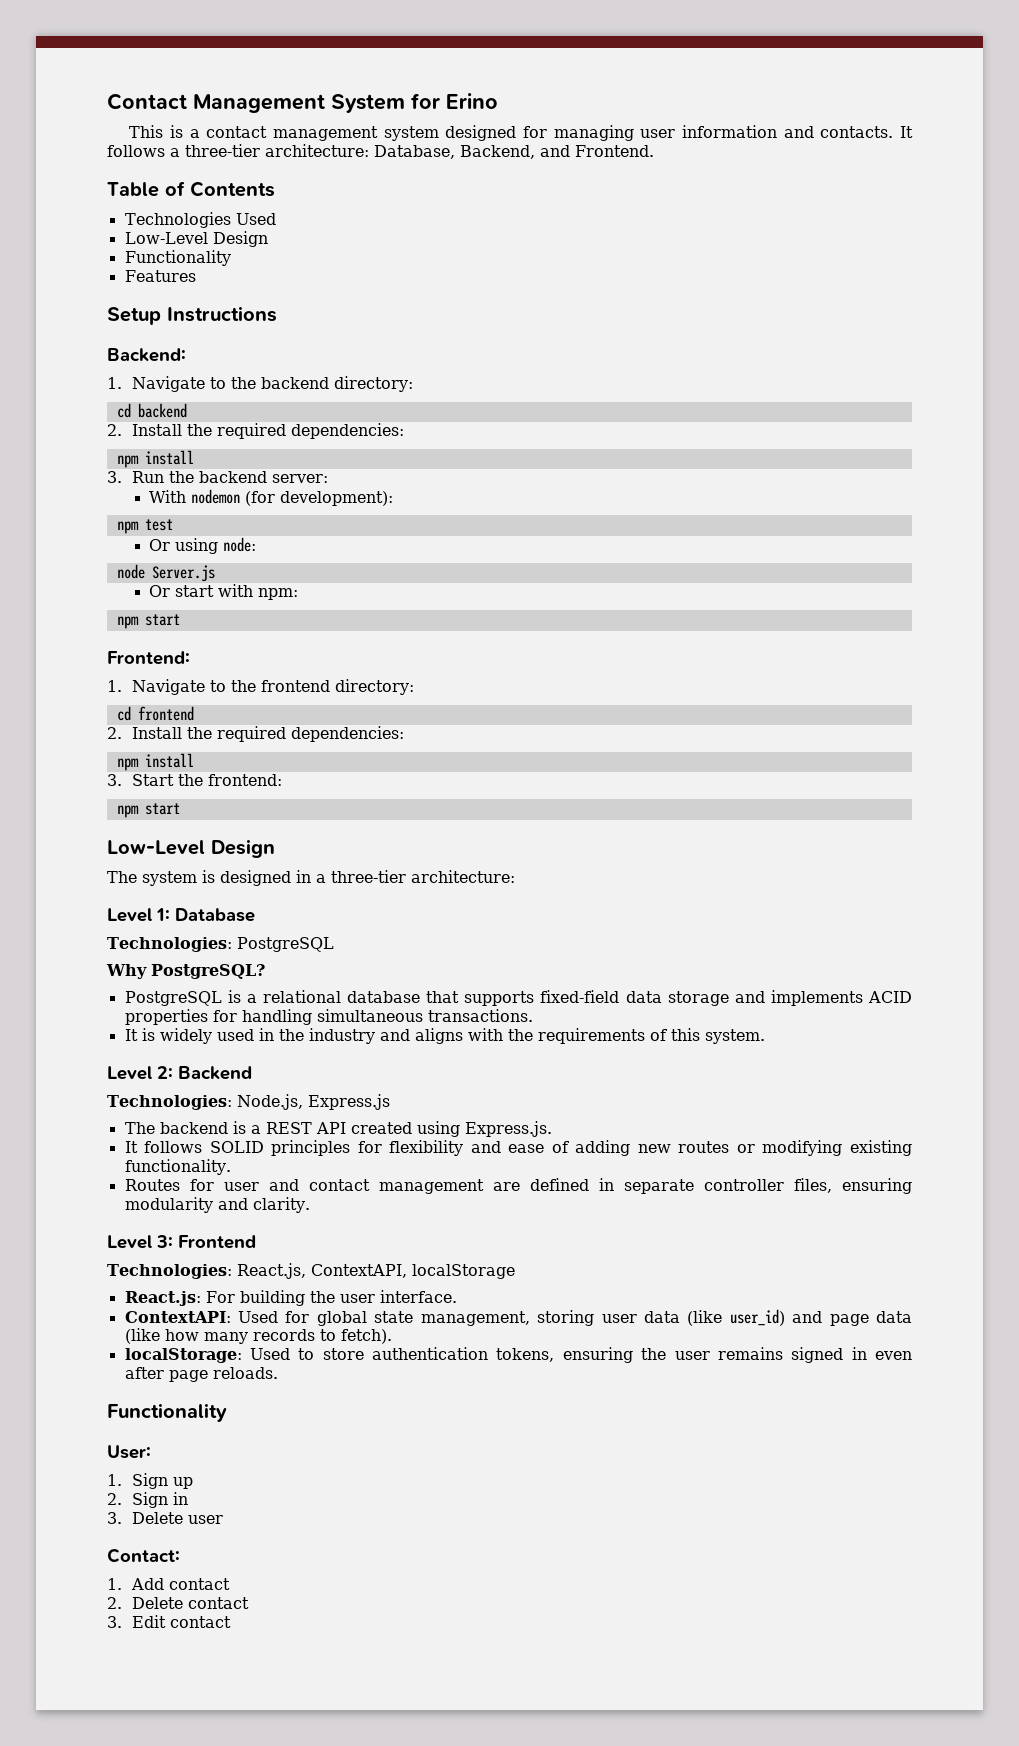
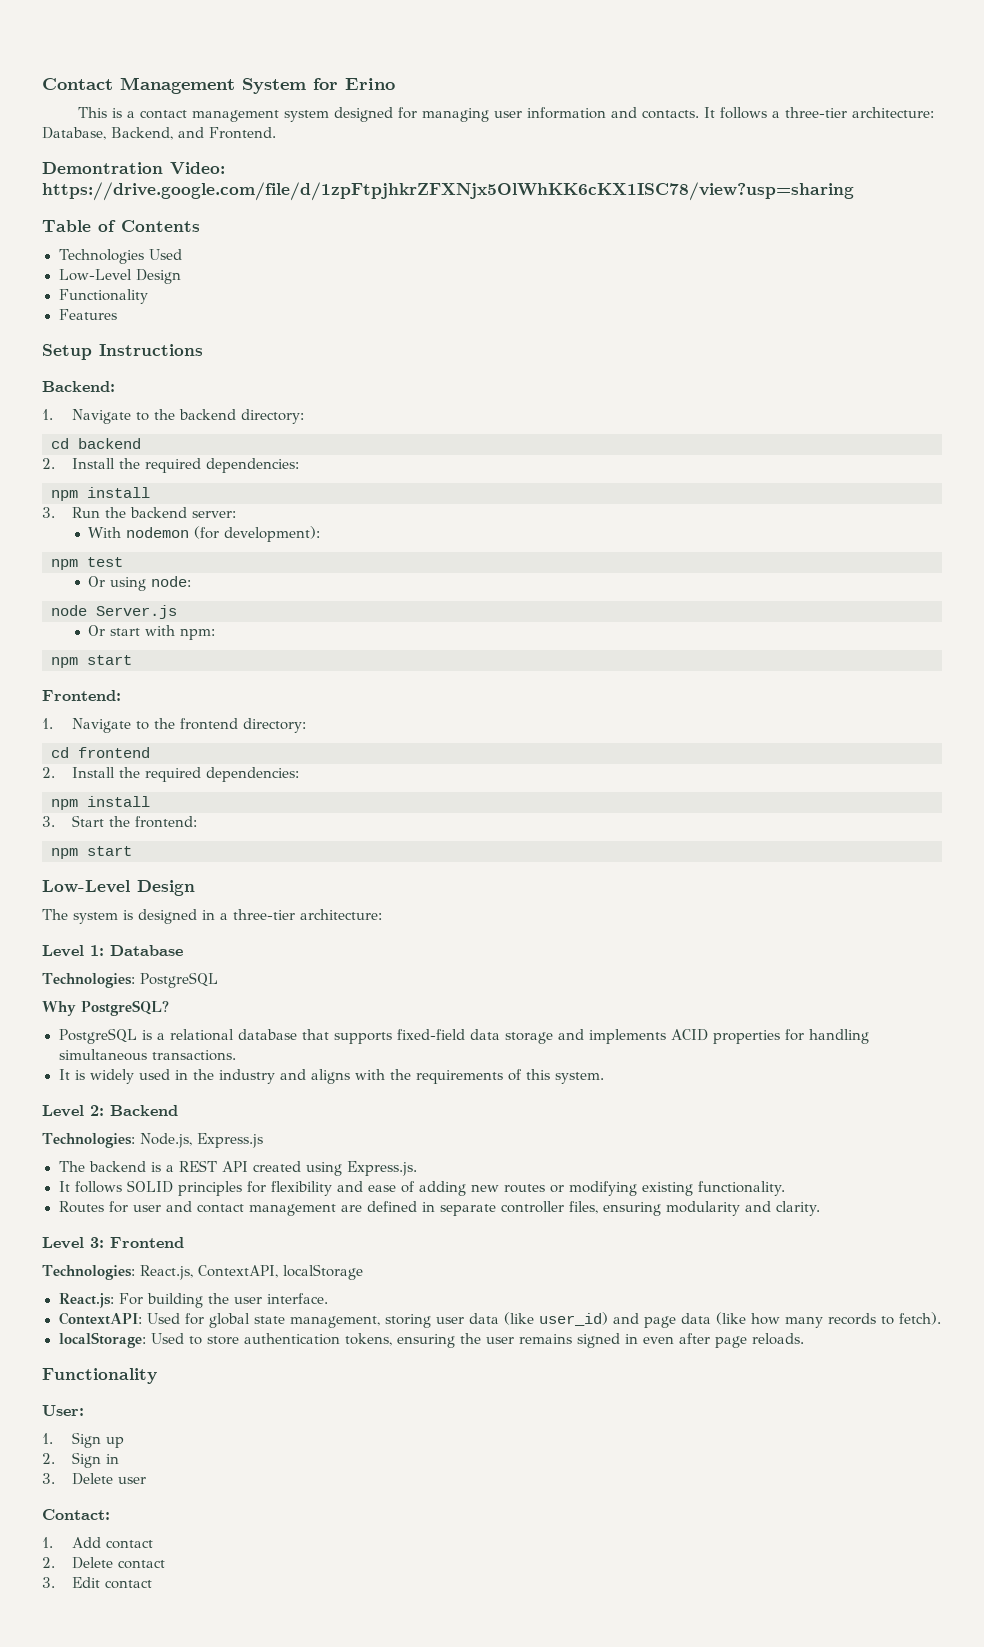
(654, 151) none -> [42,162,225,174] [42,182,854,201] // Demontration Video: https://drive.google.com/file/d/1zpFtpjhkrZFXNjx5OlWhKK6cKX1ISC78/view?usp=sharing

